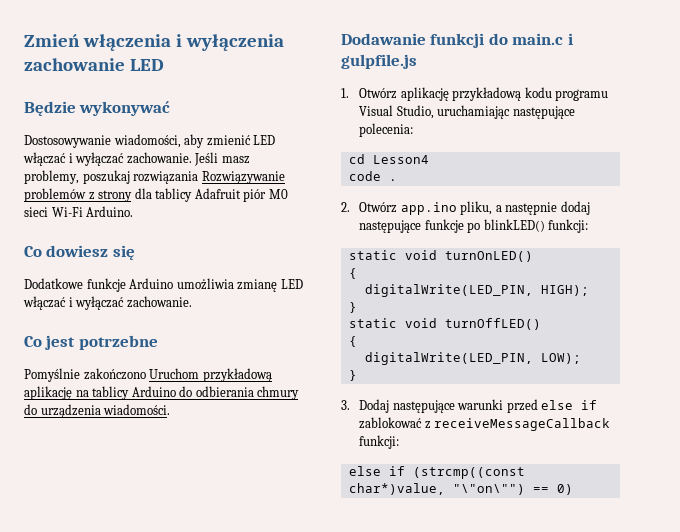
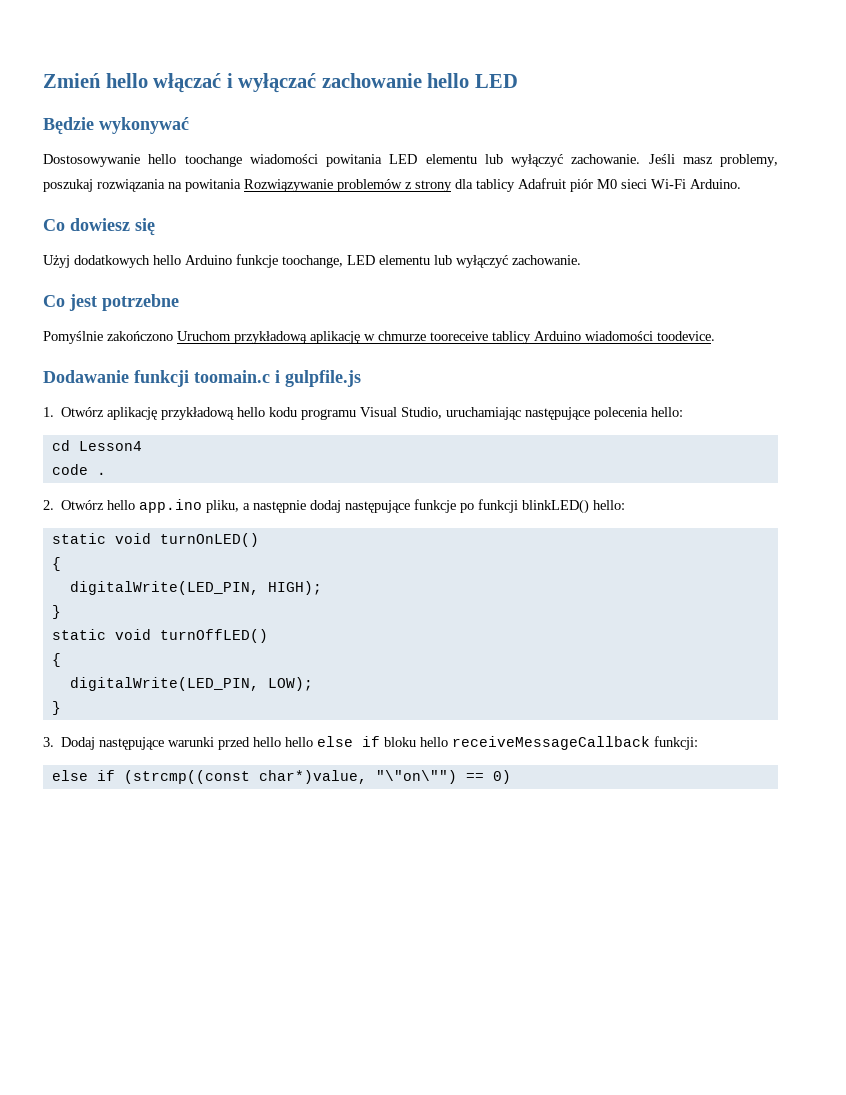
[82,34,284,51] [24,58,164,71] [24,101,171,116] [24,134,276,148] [23,152,125,166] włączenia i wyłączenia zachowanie LED // Będzie wykonywać // Dostosowywanie wiadomości, aby zmienić LED włączać i wyłączać -> [105,73,518,93] [43,117,189,135] [43,154,563,167] hello włączać i wyłączać zachowanie hello LED // Będzie wykonywać // Dostosowywanie hello toochange wiadomości powitania LED elementu lub wyłączyć
(199, 177) none -> [168,179,241,192] na powitania
[24,278,303,292] [23,296,125,310] Dodatkowe funkcje Arduino umożliwia zmianę LED włączać i wyłączać -> [43,254,508,268] Użyj dodatkowych hello Arduino funkcje toochange, LED elementu lub wyłączyć
[75,386,300,400] [24,404,171,418] na tablicy Arduino do odbierania chmury do urządzenia wiadomości. -> [364,331,715,344] w chmurze tooreceive tablicy Arduino wiadomości toodevice.
[488,33,564,45] do main.c -> [194,370,270,383] toomain.c
(522, 94) none -> [237,407,266,417] hello
[358,123,413,137] polecenia: -> [594,407,684,420] polecenia hello:
(397, 207) none -> [107,500,136,510] hello
[483,219,589,233] blinkLED() funkcji: -> [478,499,626,514] funkcji blinkLED() hello:
[541,400,598,410] [358,417,431,429] else if zablokować z -> [253,736,449,747] hello hello else if bloku hello

